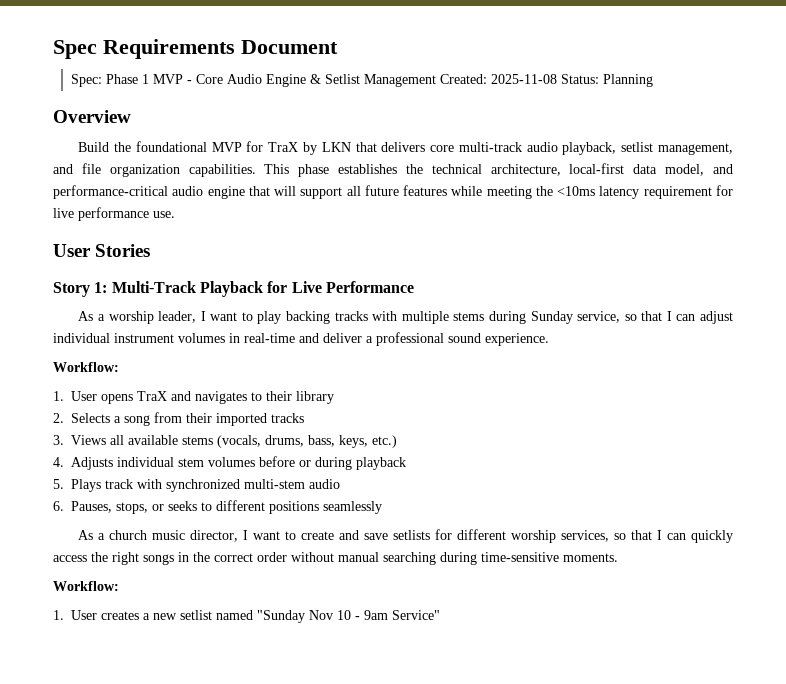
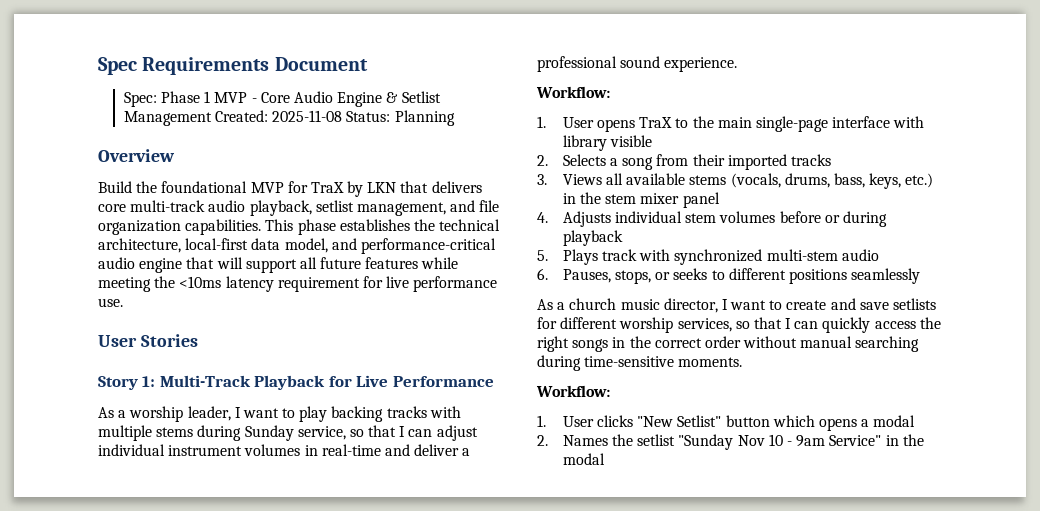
[171,391,292,404] and navigates to their -> [675,116,925,132] to the main single-page interface with
(334, 397) none -> [610,135,653,147] visible
(397, 441) none -> [562,192,720,208] in the stem mixer panel
[101,610,253,620] creates a new setlist named -> [597,415,916,431] [537,434,676,446] clicks "New Setlist" button which opens a modal // 2. Names the setlist
(440, 615) none -> [885,434,924,446] [562,453,605,465] in the modal

